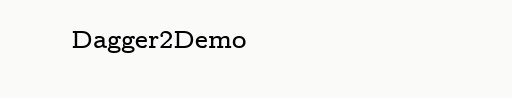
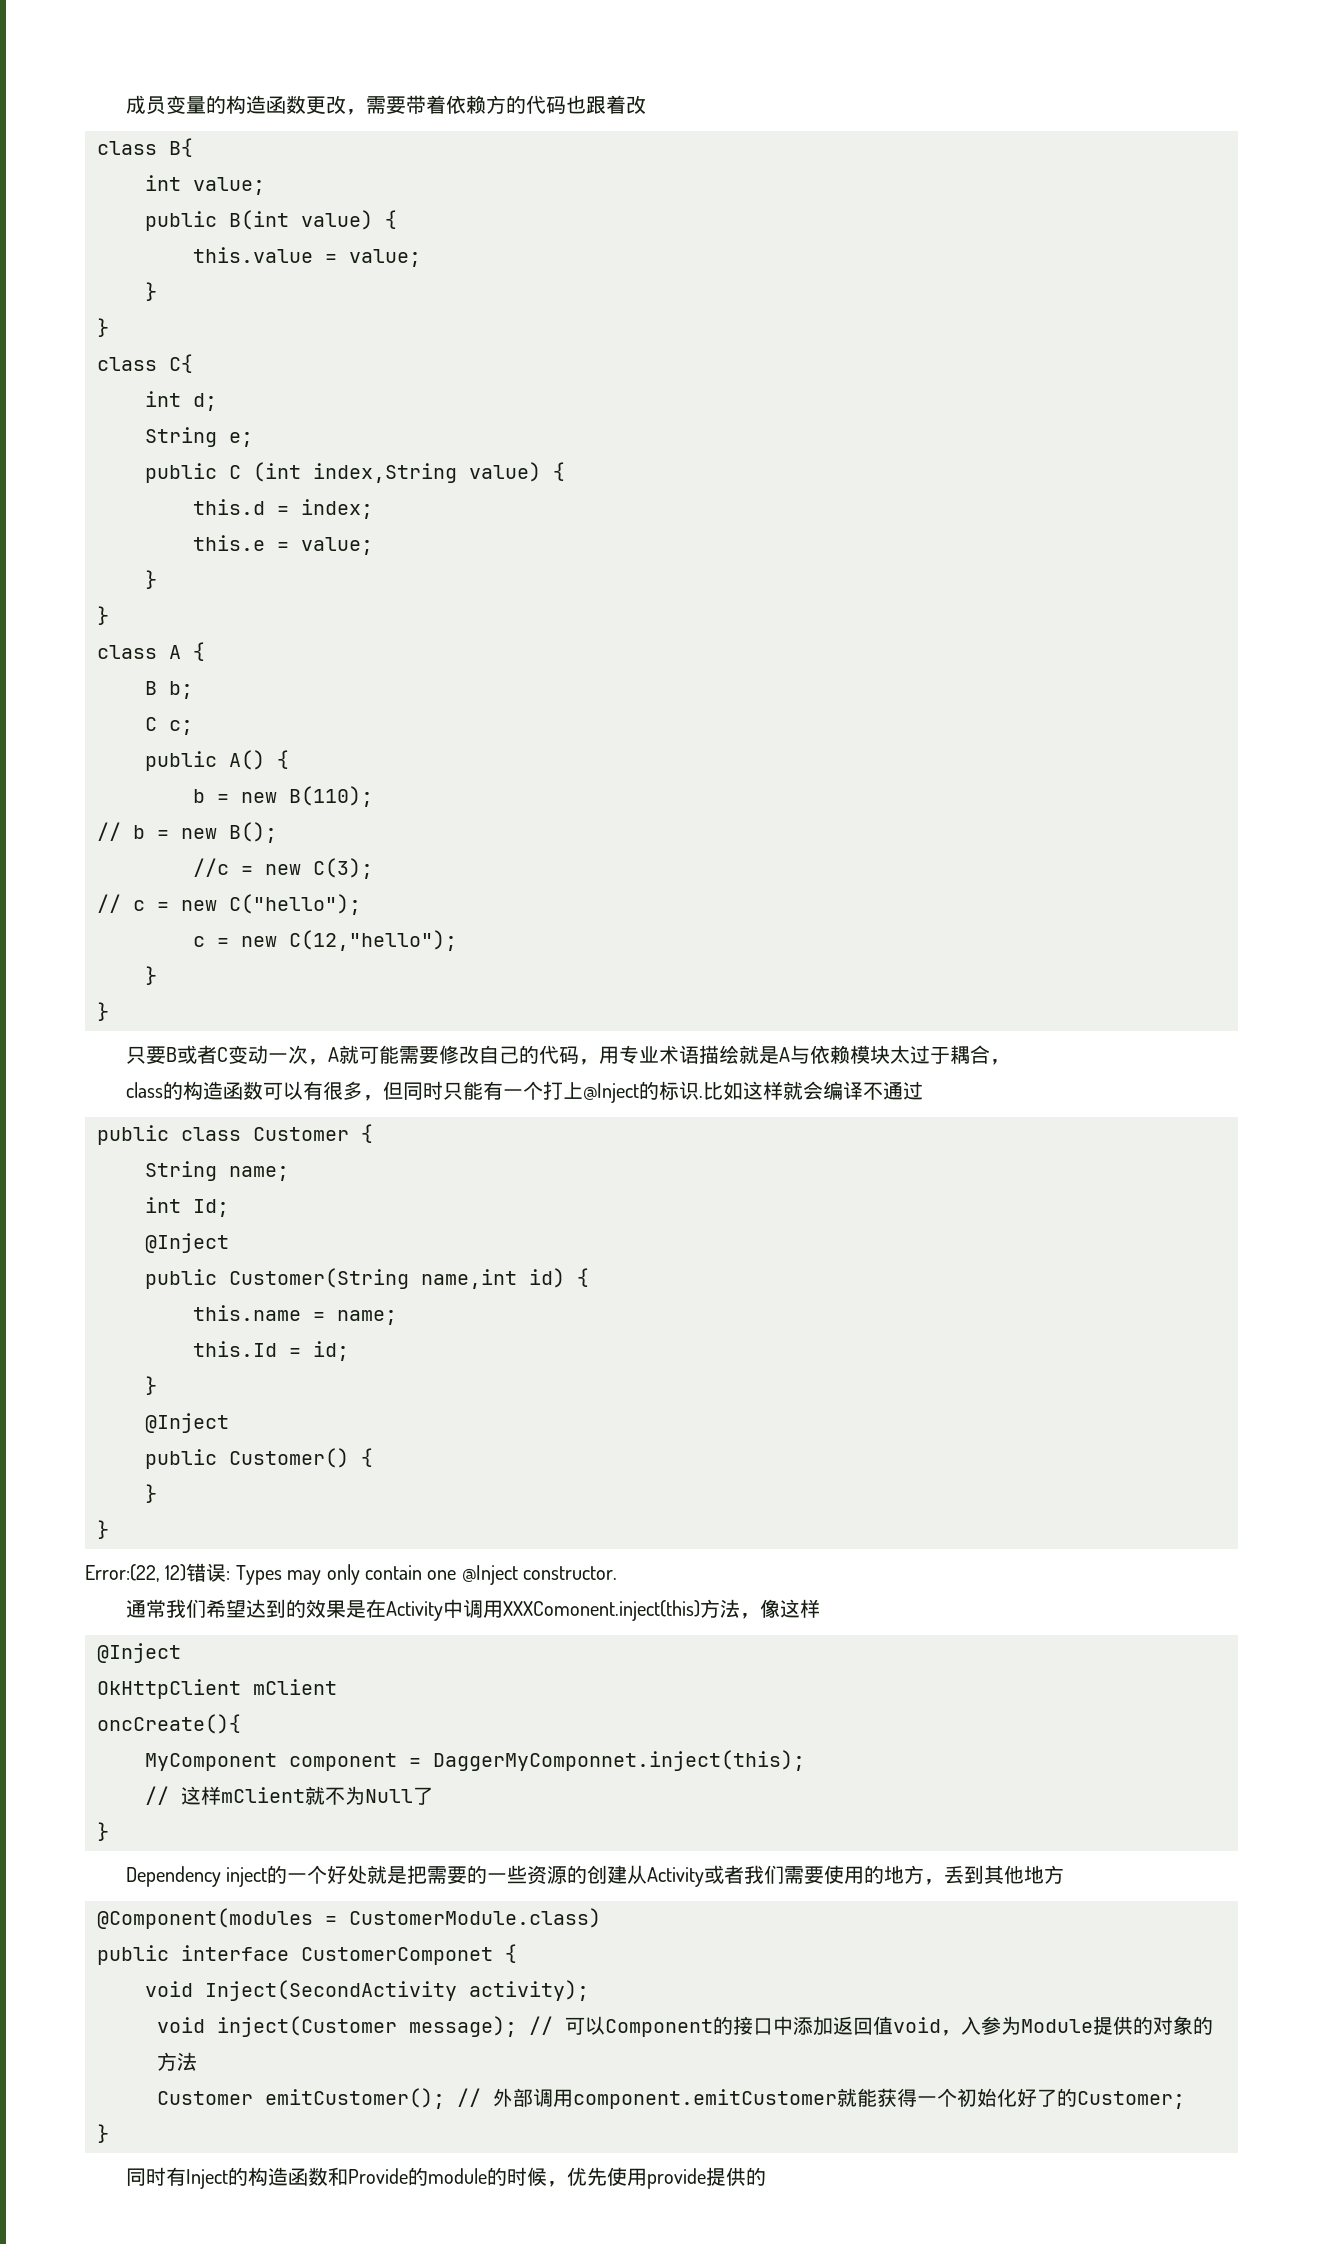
[71,31,246,53] Dagger2Demo -> [125,95,646,115] [97,138,193,157] [145,175,265,195] [145,210,397,231] [193,247,421,267] [145,282,157,301] [97,318,109,337] [97,354,193,373] [145,391,217,411] [145,427,253,447] [145,462,565,483] [193,499,373,519] [193,535,373,555] [145,570,157,589] [97,606,109,625] [97,642,205,661] [145,681,193,699] [145,717,193,735] [145,750,289,771] [193,786,373,807] [97,822,277,843] [193,858,373,879] [97,894,361,915] [193,930,457,951] [145,966,157,985] [97,1002,109,1021] [125,1045,1010,1065] [125,1081,923,1103] [97,1124,373,1145] [145,1161,289,1181] [145,1197,229,1217] [145,1233,229,1253] [145,1268,589,1289] [193,1305,397,1325] [193,1341,349,1361] [145,1376,157,1395] [145,1413,229,1433] [145,1448,373,1469] [145,1484,157,1503] [97,1520,109,1539] [85,1563,618,1585] [125,1599,820,1621] [97,1643,181,1663] [97,1679,337,1699] [97,1714,241,1734] [145,1750,805,1771] [145,1786,433,1805] [97,1822,109,1841] [125,1865,1065,1887] [97,1908,601,1929] [97,1944,517,1965] [145,1980,589,2001] [157,2016,1213,2037] [157,2052,197,2071] [157,2088,1185,2109] [97,2124,109,2143] [125,2167,766,2189] 成员变量的构造函数更改，需要带着依赖方的代码也跟着改 // class B{ // int value; // public B(int value) { // this.value = value; // } // } // class C{ // int d; // String e; // public C (int index,String value) { // this.d = index; // this.e = value; // } // } // class A { // B b; // C c; // public A() { // b = new B(110); // // b = new B(); // //c = new C(3); // // c = new C("hello"); // c = new C(12,"hello"); // } // } // 只要B或者C变动一次，A就可能需要修改自己的代码，用专业术语描绘就是A与依赖模块太过于耦合， // class的构造函数可以有很多，但同时只能有一个打上@Inject的标识.比如这样就会编译不通过 // public class Customer { // String name; // int Id; // @Inject // public Customer(String name,int id) { // this.name = name; // this.Id = id; // } // @Inject // public Customer() { // } // } // Error:(22, 12)错误: Types may only contain one @Inject constructor. // 通常我们希望达到的效果是在Activity中调用XXXComonent.inject(this)方法，像这样 // @Inject // OkHttpClient mClient // oncCreate(){ // MyComponent component = DaggerMyComponnet.inject(this); // // 这样mClient就不为Null了 // } // Dependency inject的一个好处就是把需要的一些资源的创建从Activity或者我们需要使用的地方，丢到其他地方 // @Component(modules = CustomerModule.class) // public interface CustomerComponet { // void Inject(SecondActivity activity); // void inject(Customer message); // 可以Component的接口中添加返回值void，入参为Module提供的对象的方法 // Customer emitCustomer(); // 外部调用component.emitCustomer就能获得一个初始化好了的Customer; // } // 同时有Inject的构造函数和Provide的module的时候，优先使用provide提供的

